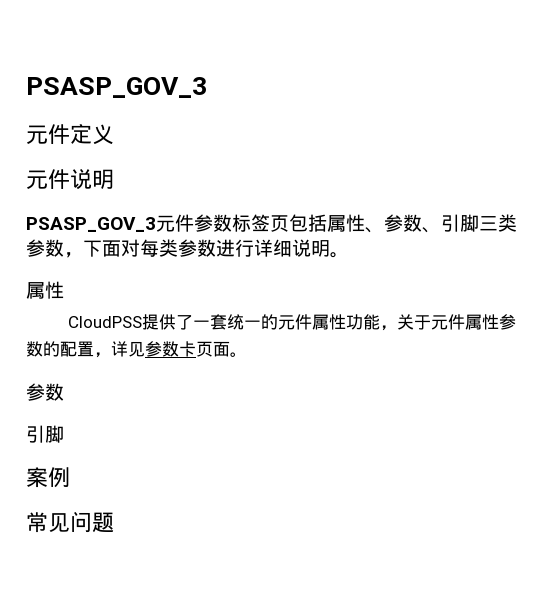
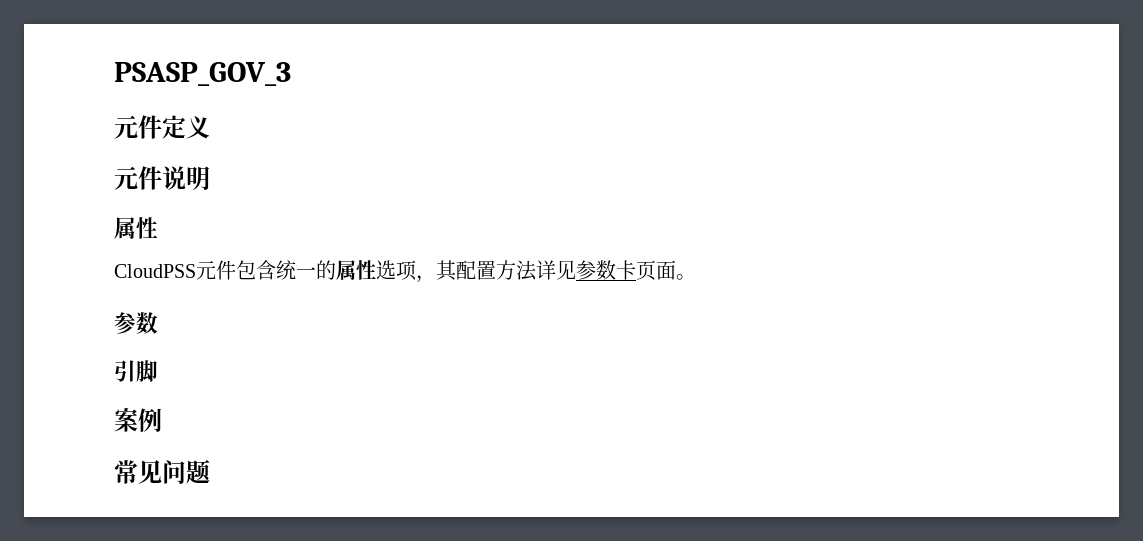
[26,214,517,233] [26,239,349,258] [26,281,64,299] [68,314,517,331] [26,341,111,358] PSASP_GOV_3元件参数标签页包括属性、参数、引脚三类参数，下面对每类参数进行详细说明。 // 属性 // CloudPSS提供了一套统一的元件属性功能，关于元件属性参数的配置， -> [114,217,158,239] [114,260,537,283] 属性 // CloudPSS元件包含统一的属性选项，其配置方法

